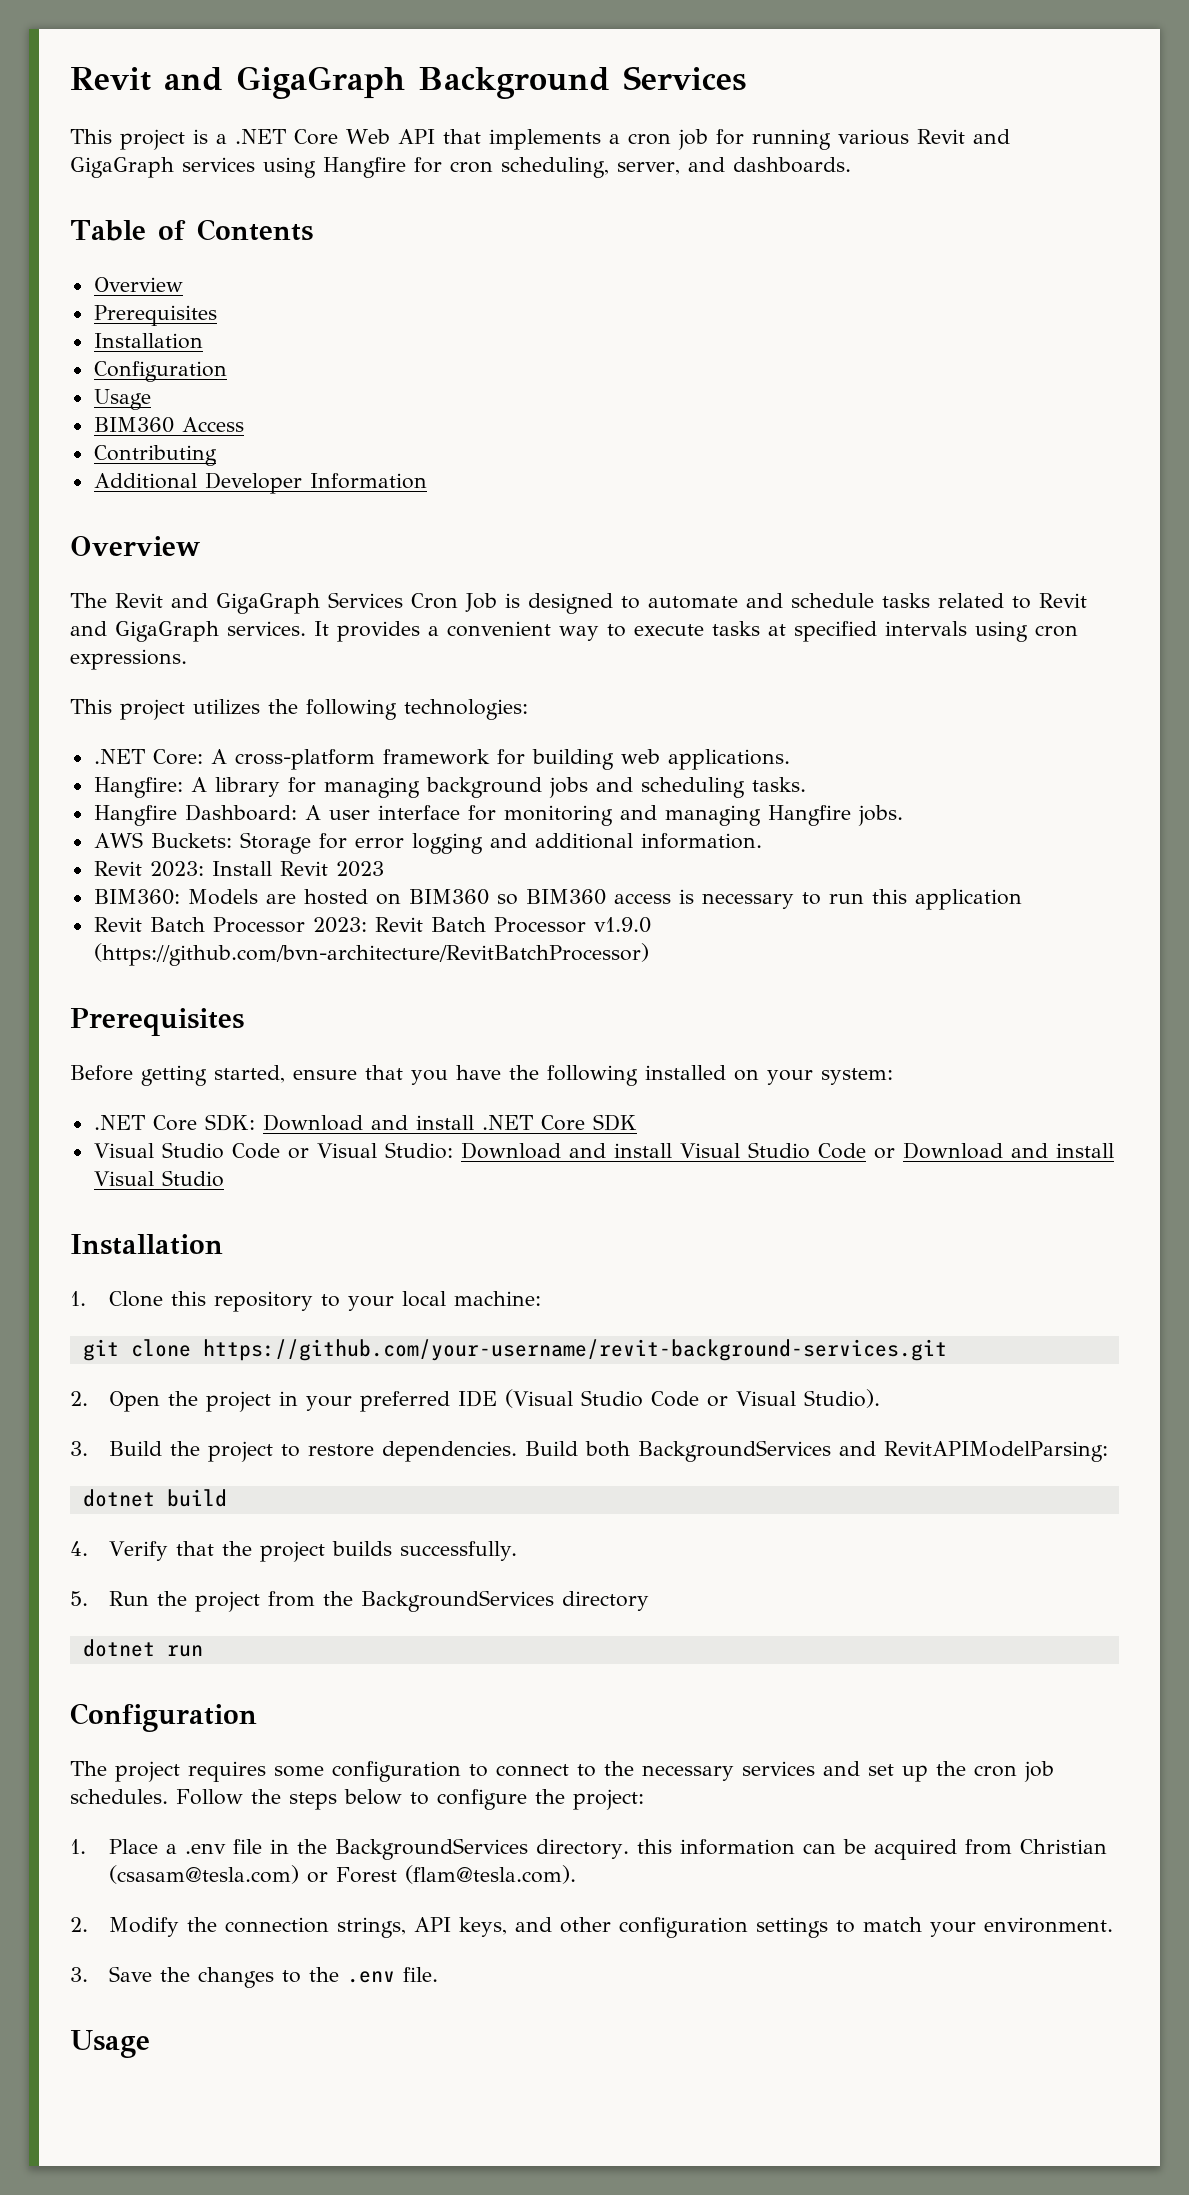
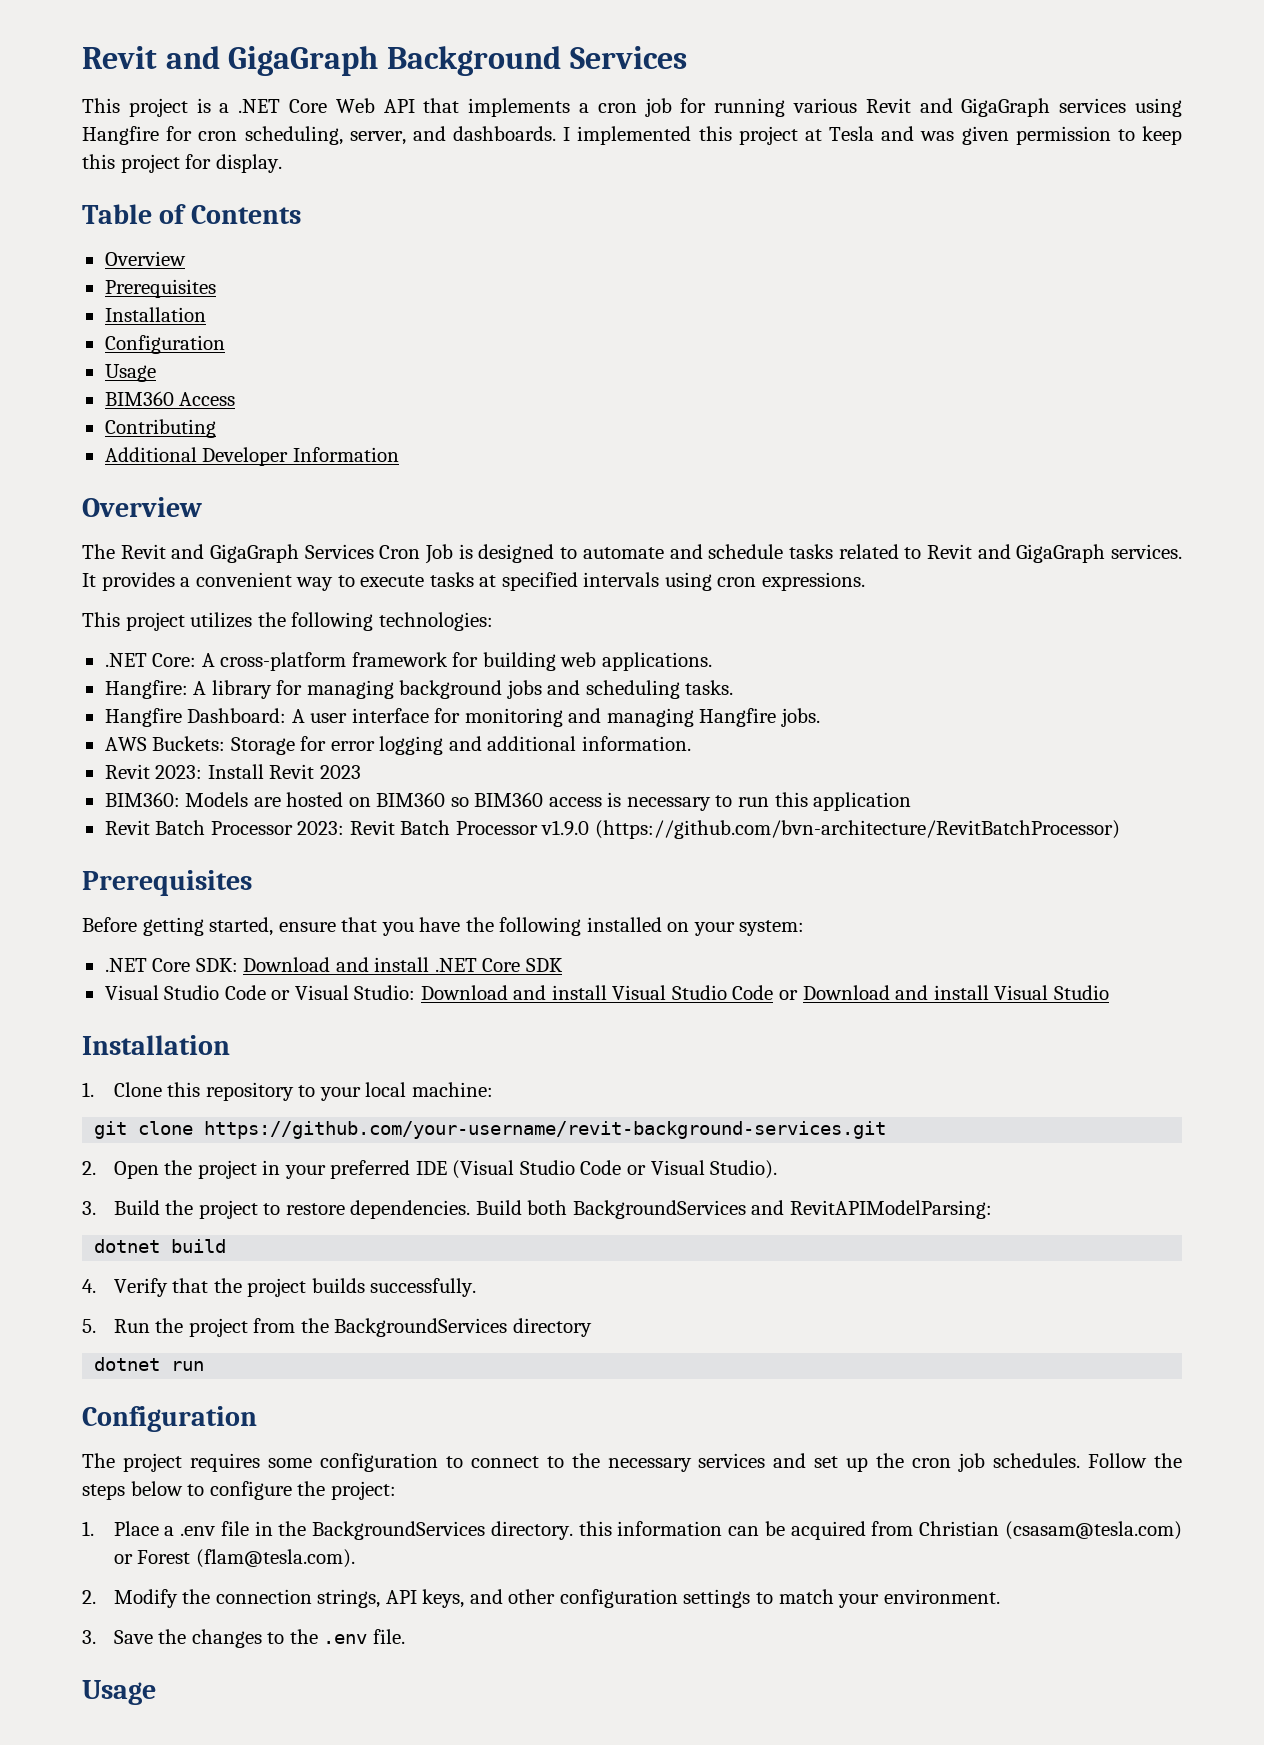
(851, 165) none -> [563,126,1182,145] [82,154,282,173] I implemented this project at Tesla and was given permission to keep this project for display.

